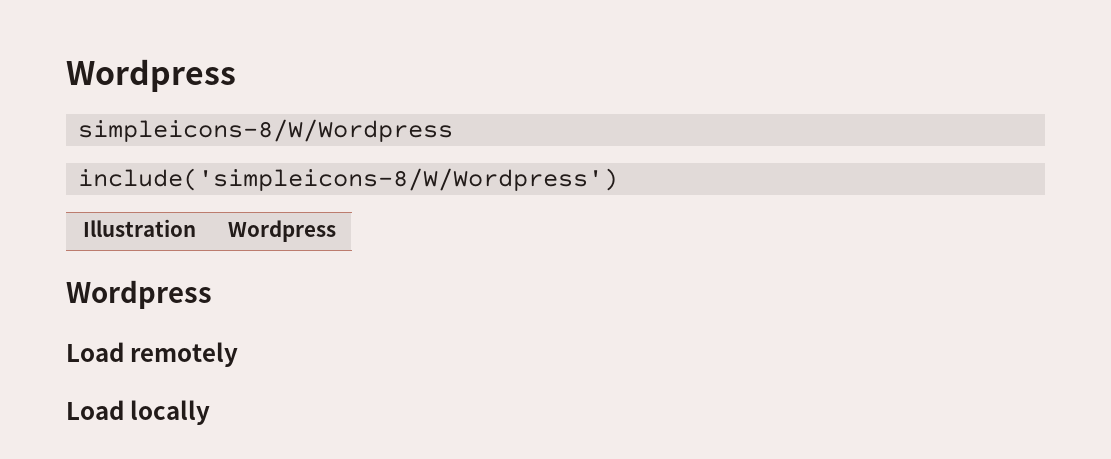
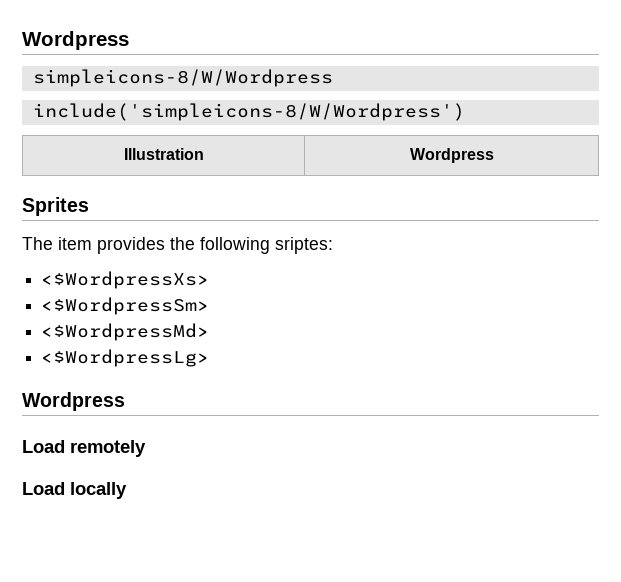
(336, 231) none -> [22,197,89,216] [22,237,333,254] [41,271,210,289] [41,297,210,315] [41,323,210,341] [41,349,210,367] // Sprites // The item provides the following sriptes: // <$WordpressXs> // <$WordpressSm> // <$WordpressMd> // <$WordpressLg>

